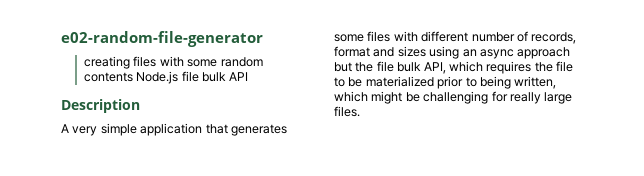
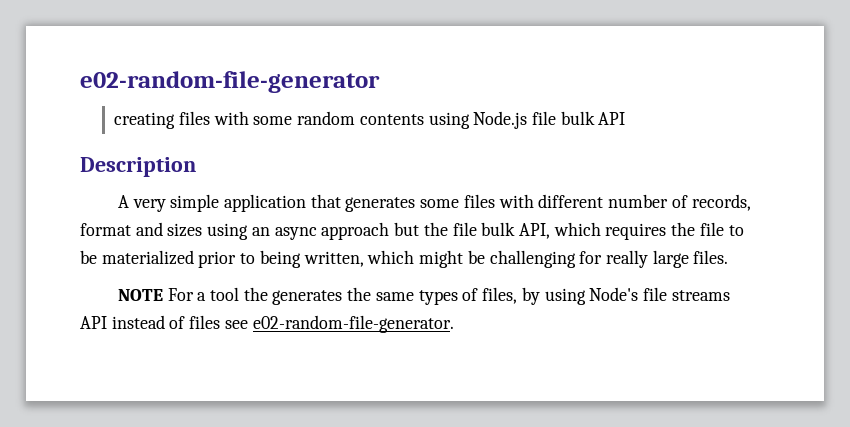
(134, 77) none -> [428,112,470,129] using
(360, 111) none -> [117,287,730,305] [80,315,454,333] // NOTE For a tool the generates the same types of files, by using Node's file streams API instead of files see e02-random-file-generator.

